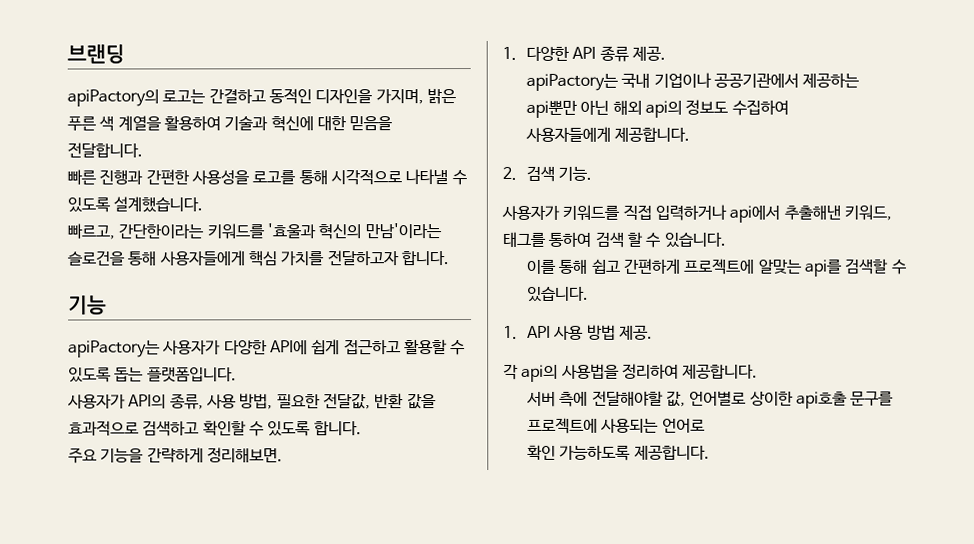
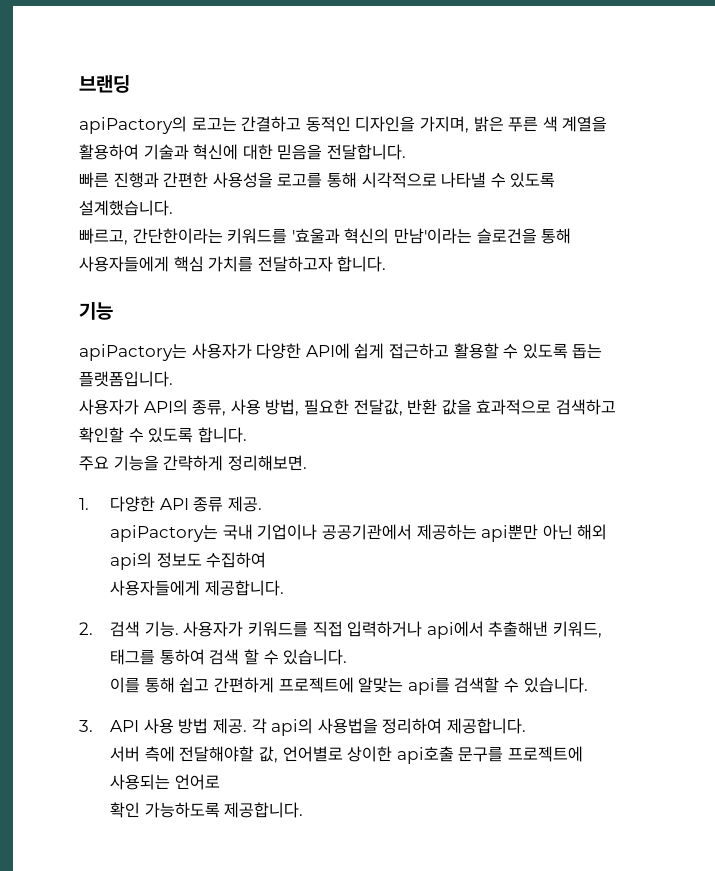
(593, 173) // -> (179, 629) none
[503,325,518,339] 1. -> [79,720,93,732] 3.
(654, 332) // -> (248, 726) none

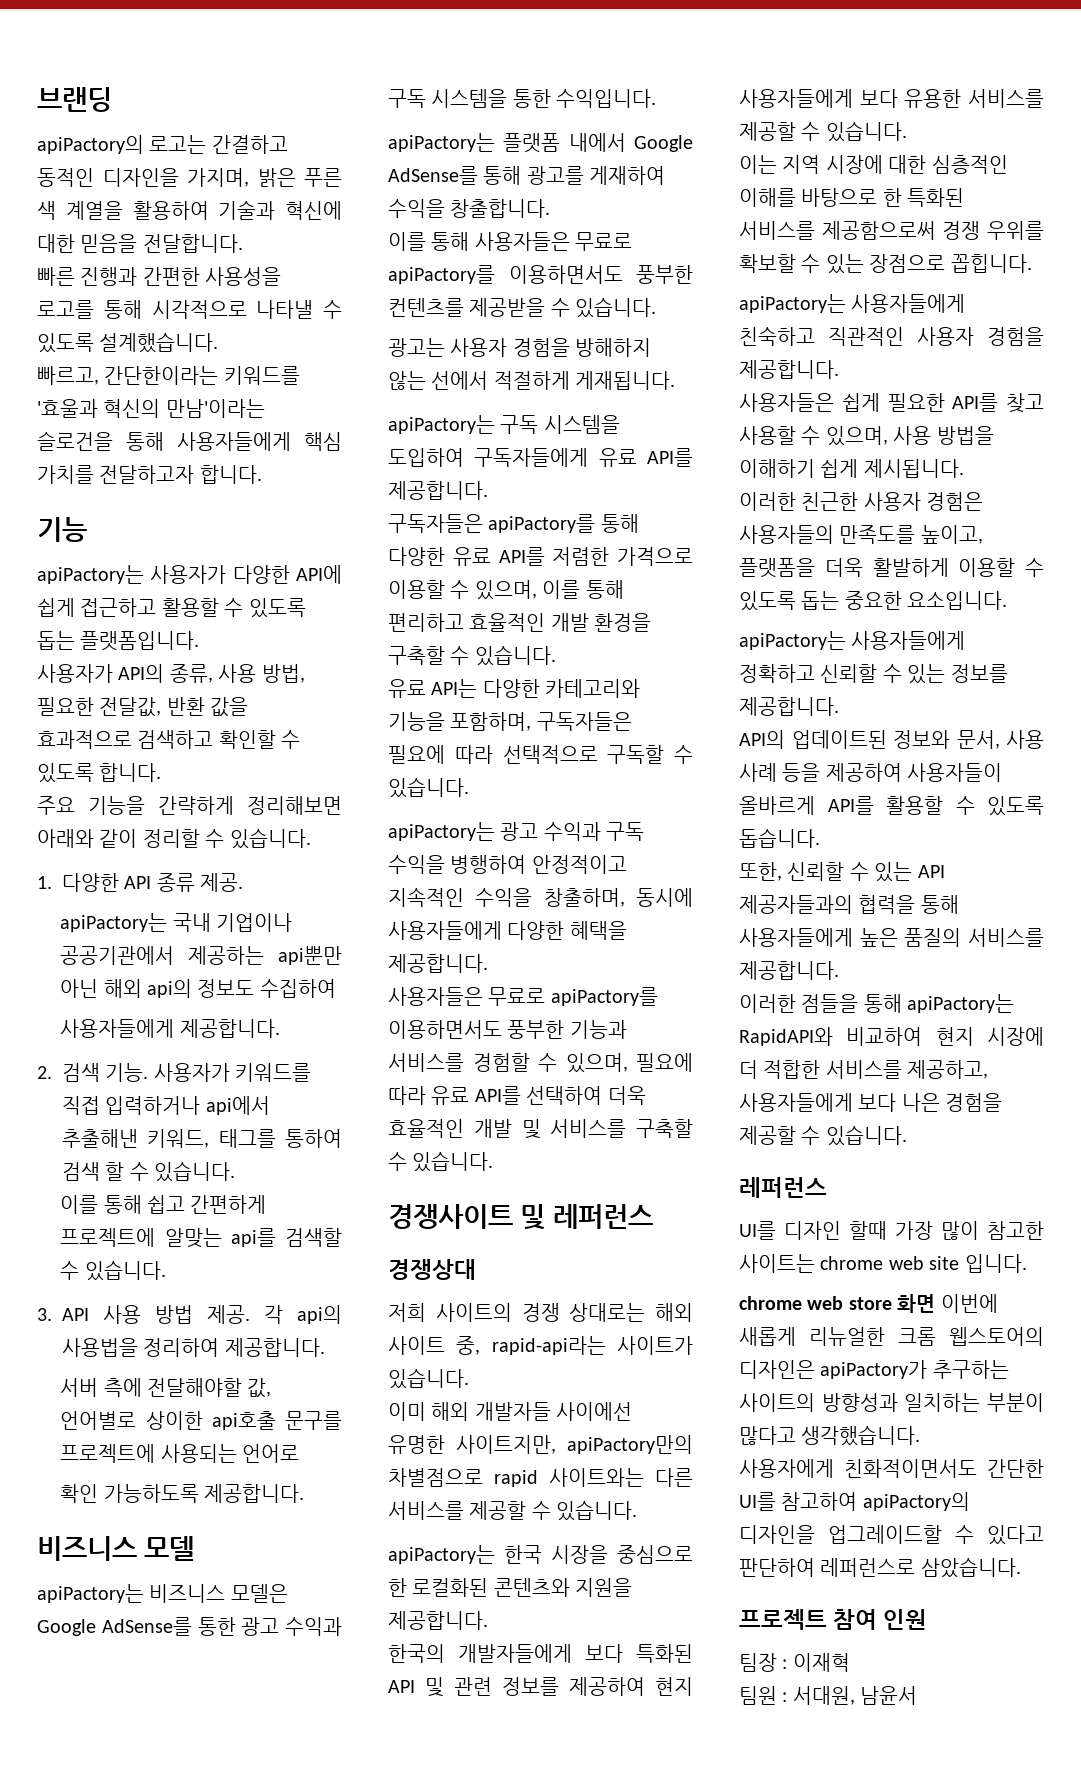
[227,455,307,471] 정리해보면. -> [247,796,342,815] [37,828,311,849] 정리해보면 아래와 같이 정리할 수 있습니다.
(304, 810) none -> [37,1536,195,1561] [37,1584,288,1603] [37,1617,342,1636] [388,89,657,108] [388,133,693,153] [388,166,666,185] [388,199,551,218] [388,232,633,251] [388,265,693,284] [388,297,657,318] [388,338,652,357] [388,371,676,390] [388,415,620,434] [388,448,693,467] [388,481,488,500] [388,514,639,533] [388,547,693,566] [388,580,624,600] [388,613,652,632] [388,645,556,666] [388,679,641,698] [388,712,632,731] [388,745,693,764] [388,777,469,798] [388,822,645,841] [388,855,627,874] [388,887,693,907] [388,921,627,940] [388,954,488,973] [388,987,658,1006] [388,1020,627,1039] [388,1053,693,1073] [388,1086,646,1105] [388,1119,693,1139] [388,1151,494,1172] [388,1204,653,1230] [388,1259,476,1280] [388,1303,693,1322] [388,1336,693,1355] [388,1368,469,1389] [388,1402,633,1421] [388,1435,693,1454] [388,1468,693,1487] [388,1500,638,1521] [388,1545,693,1564] [388,1578,633,1597] [388,1611,488,1630] [388,1644,693,1663] [388,1677,693,1697] [739,89,1044,108] [739,121,907,142] [739,155,1008,174] [739,188,965,207] [739,221,1044,240] [739,254,1032,274] [739,294,966,313] [739,326,1044,346] [739,360,839,379] [739,393,1044,413] [739,426,994,446] [739,459,964,478] [739,492,984,511] [739,525,983,544] [739,558,1044,578] [739,591,1008,611] [739,631,966,650] [739,664,1008,684] [739,697,839,716] [739,730,1044,749] [739,763,1003,782] [739,796,1044,816] [739,828,820,848] [739,862,945,882] [739,895,959,914] [739,928,1044,947] [739,961,839,980] [739,994,1015,1013] [739,1027,1044,1046] [739,1060,989,1079] [739,1093,1003,1112] [739,1125,907,1146] [739,1177,827,1198] [739,1221,1044,1240] [739,1254,1027,1273] [739,1294,998,1313] [739,1327,1044,1346] [739,1360,1009,1379] [739,1393,1044,1412] [739,1425,921,1446] [739,1459,1044,1478] [739,1492,970,1511] [739,1525,1044,1545] [739,1557,1021,1578] [739,1609,928,1630] [739,1653,850,1672] [739,1686,918,1705] // 비즈니스 모델 // apiPactory는 비즈니스 모델은 Google AdSense를 통한 광고 수익과 구독 시스템을 통한 수익입니다. // apiPactory는 플랫폼 내에서 Google AdSense를 통해 광고를 게재하여 수익을 창출합니다. // 이를 통해 사용자들은 무료로 apiPactory를 이용하면서도 풍부한 컨텐츠를 제공받을 수 있습니다. // 광고는 사용자 경험을 방해하지 않는 선에서 적절하게 게재됩니다. // apiPactory는 구독 시스템을 도입하여 구독자들에게 유료 API를 제공합니다. // 구독자들은 apiPactory를 통해 다양한 유료 API를 저렴한 가격으로 이용할 수 있으며, 이를 통해 편리하고 효율적인 개발 환경을 구축할 수 있습니다. // 유료 API는 다양한 카테고리와 기능을 포함하며, 구독자들은 필요에 따라 선택적으로 구독할 수 있습니다. // apiPactory는 광고 수익과 구독 수익을 병행하여 안정적이고 지속적인 수익을 창출하며, 동시에 사용자들에게 다양한 혜택을 제공합니다. // 사용자들은 무료로 apiPactory를 이용하면서도 풍부한 기능과 서비스를 경험할 수 있으며, 필요에 따라 유료 API를 선택하여 더욱 효율적인 개발 및 서비스를 구축할 수 있습니다. // 경쟁사이트 및 레퍼런스 // 경쟁상대 // 저희 사이트의 경쟁 상대로는 해외 사이트 중, rapid-api라는 사이트가 있습니다. // 이미 해외 개발자들 사이에선 유명한 사이트지만, apiPactory만의 차별점으로 rapid 사이트와는 다른 서비스를 제공할 수 있습니다. // apiPactory는 한국 시장을 중심으로 한 로컬화된 콘텐츠와 지원을 제공합니다. // 한국의 개발자들에게 보다 특화된 API 및 관련 정보를 제공하여 현지 사용자들에게 보다 유용한 서비스를 제공할 수 있습니다. // 이는 지역 시장에 대한 심층적인 이해를 바탕으로 한 특화된 서비스를 제공함으로써 경쟁 우위를 확보할 수 있는 장점으로 꼽힙니다. // apiPactory는 사용자들에게 친숙하고 직관적인 사용자 경험을 제공합니다. // 사용자들은 쉽게 필요한 API를 찾고 사용할 수 있으며, 사용 방법을 이해하기 쉽게 제시됩니다. // 이러한 친근한 사용자 경험은 사용자들의 만족도를 높이고, 플랫폼을 더욱 활발하게 이용할 수 있도록 돕는 중요한 요소입니다. // apiPactory는 사용자들에게 정확하고 신뢰할 수 있는 정보를 제공합니다. // API의 업데이트된 정보와 문서, 사용 사례 등을 제공하여 사용자들이 올바르게 API를 활용할 수 있도록 돕습니다. // 또한, 신뢰할 수 있는 API 제공자들과의 협력을 통해 사용자들에게 높은 품질의 서비스를 제공합니다. // 이러한 점들을 통해 apiPactory는 RapidAPI와 비교하여 현지 시장에 더 적합한 서비스를 제공하고, 사용자들에게 보다 나은 경험을 제공할 수 있습니다. // 레퍼런스 // UI를 디자인 할때 가장 많이 참고한 사이트는 chrome web site 입니다. // chrome web store 화면 이번에 새롭게 리뉴얼한 크롬 웹스토어의 디자인은 apiPactory가 추구하는 사이트의 방향성과 일치하는 부분이 많다고 생각했습니다. // 사용자에게 친화적이면서도 간단한 UI를 참고하여 apiPactory의 디자인을 업그레이드할 수 있다고 판단하여 레퍼런스로 삼았습니다. // 프로젝트 참여 인원 // 팀장 : 이재혁 // 팀원 : 서대원, 남윤서

